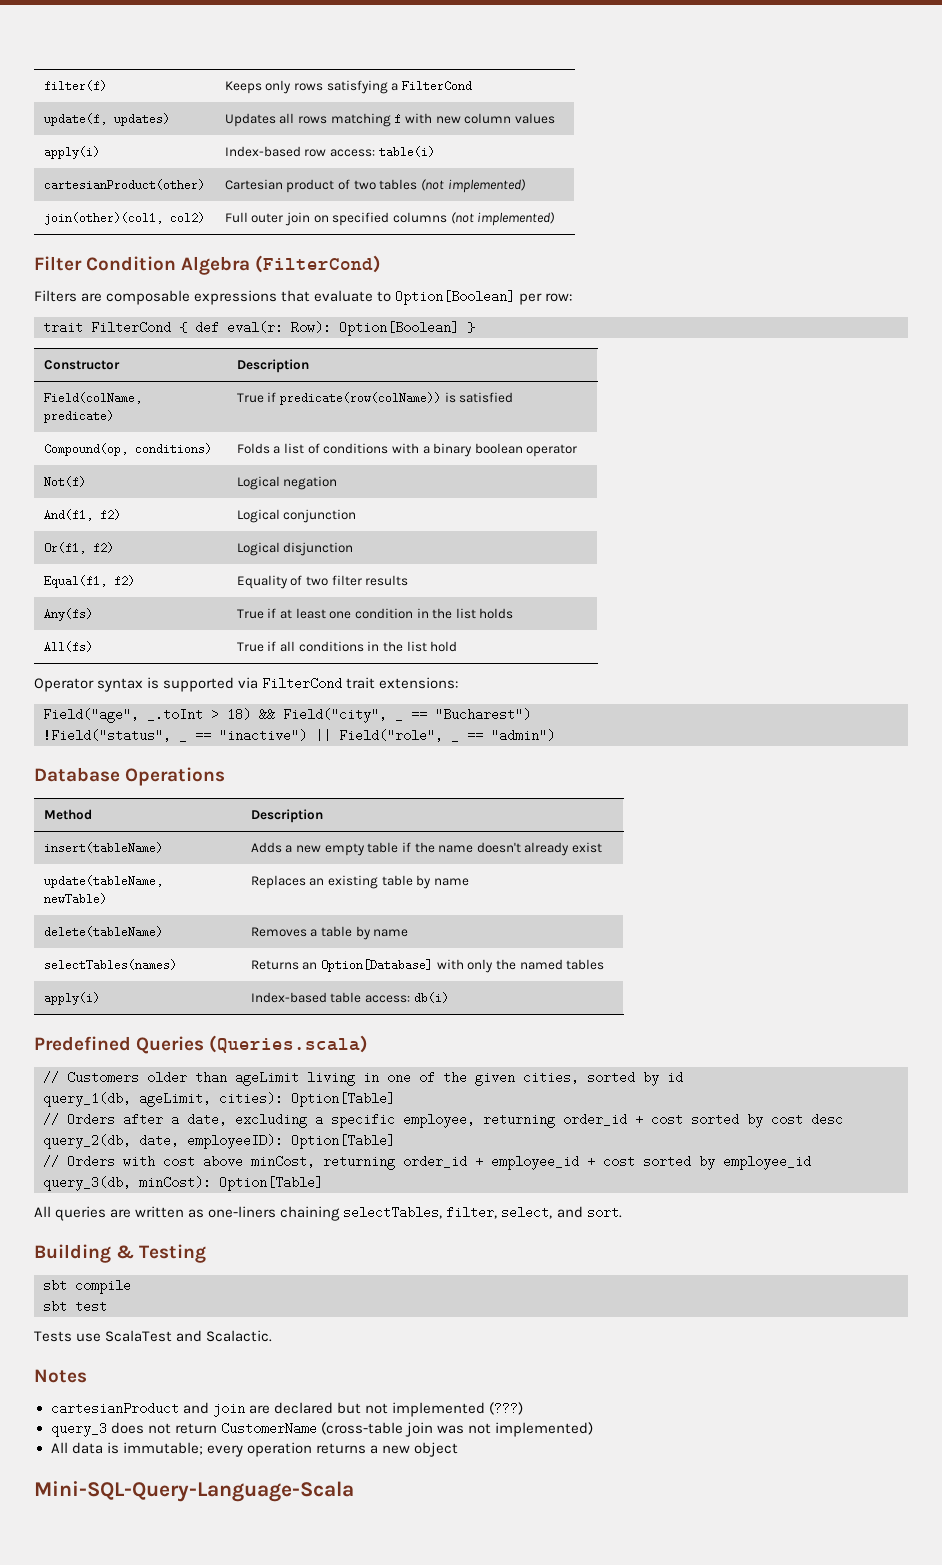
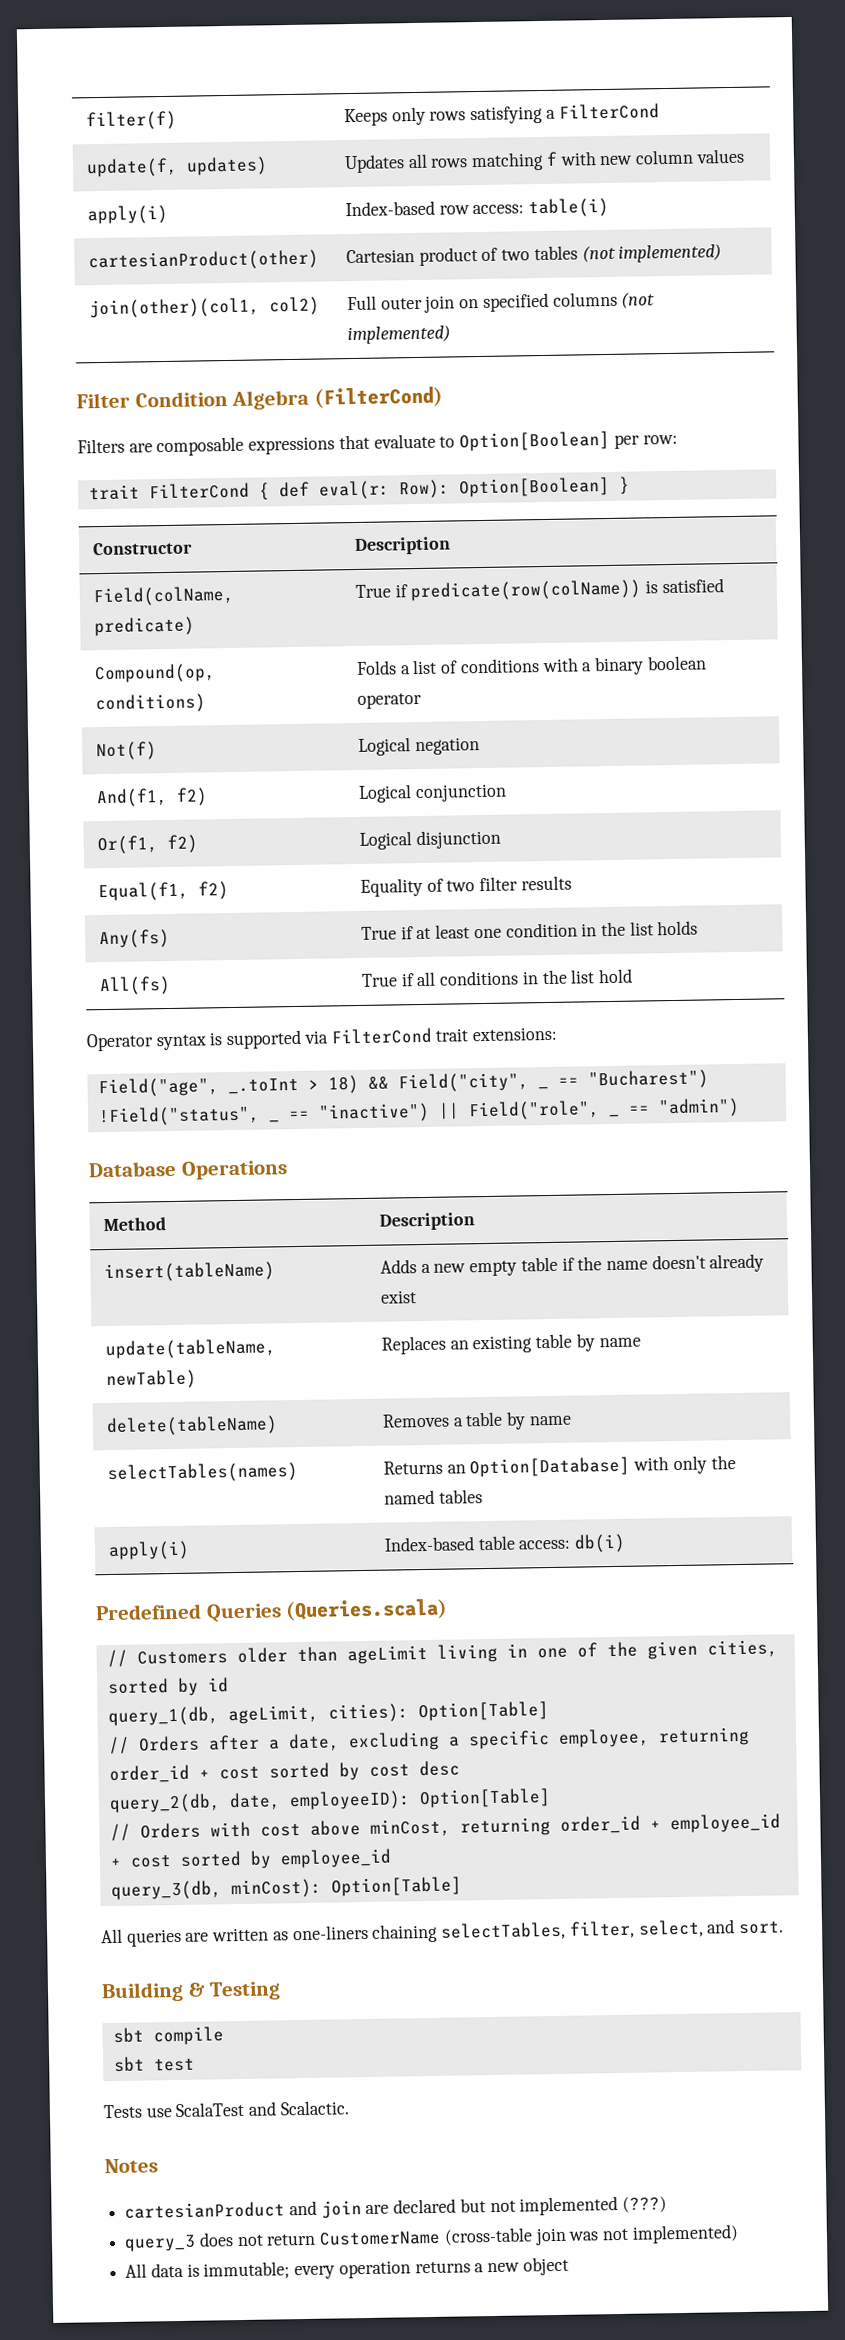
[34,1481,354,1502] // Mini-SQL-Query-Language-Scala -> (569, 2266) none

